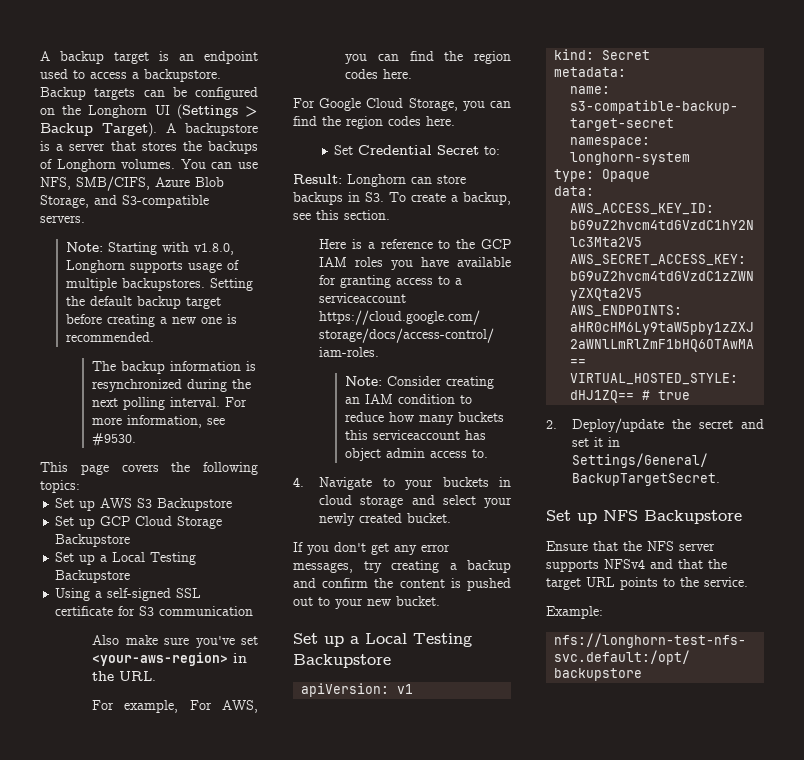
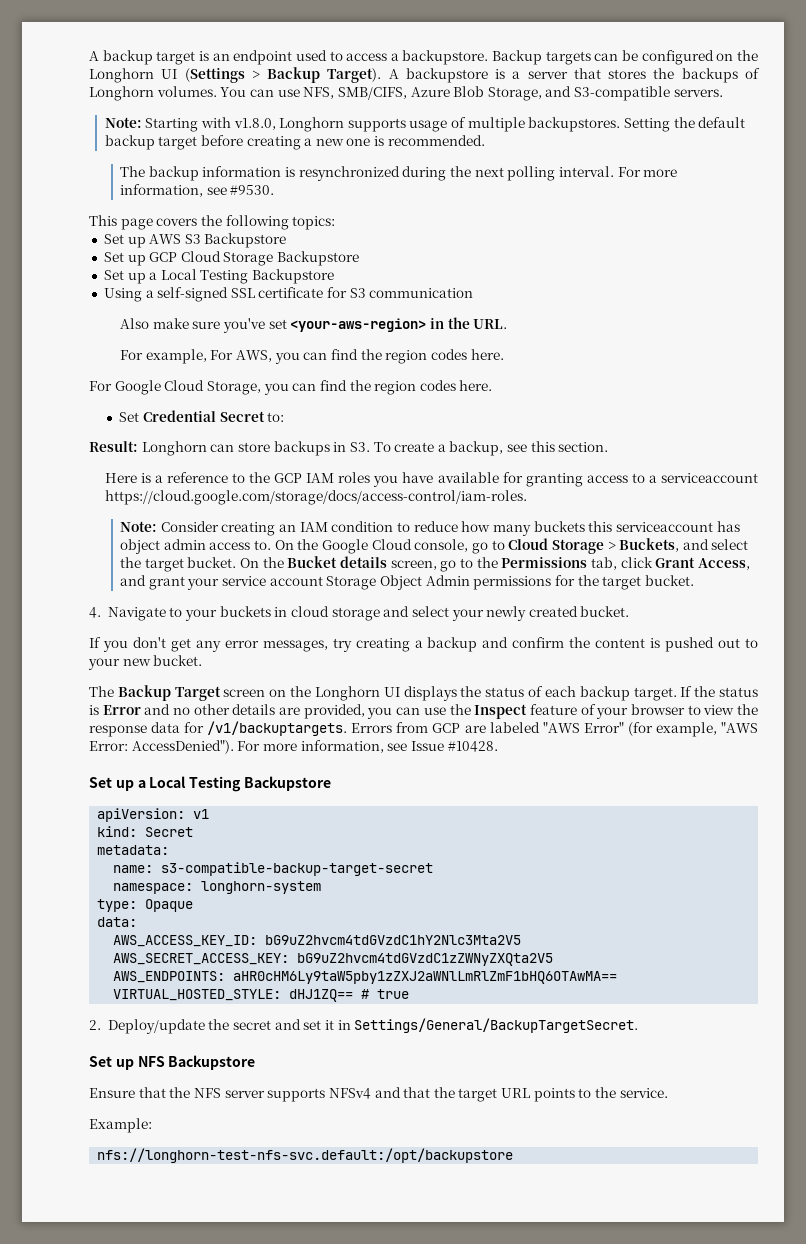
(489, 453) none -> [274,538,749,554] [120,556,750,572] [120,575,694,590] On the Google Cloud console, go to Cloud Storage > Buckets, and select the target bucket. On the Bucket details screen, go to the Permissions tab, click Grant Access, and grant your service account Storage Object Admin permissions for the target bucket.
(440, 601) none -> [89,685,758,701] [89,704,759,719] [89,721,759,737] [89,740,498,754] // The Backup Target screen on the Longhorn UI displays the status of each backup target. If the status is Error and no other details are provided, you can use the Inspect feature of your browser to view the response data for /v1/backuptargets. Errors from GCP are labeled "AWS Error" (for example, "AWS Error: AccessDenied"). For more information, see Issue #10428.

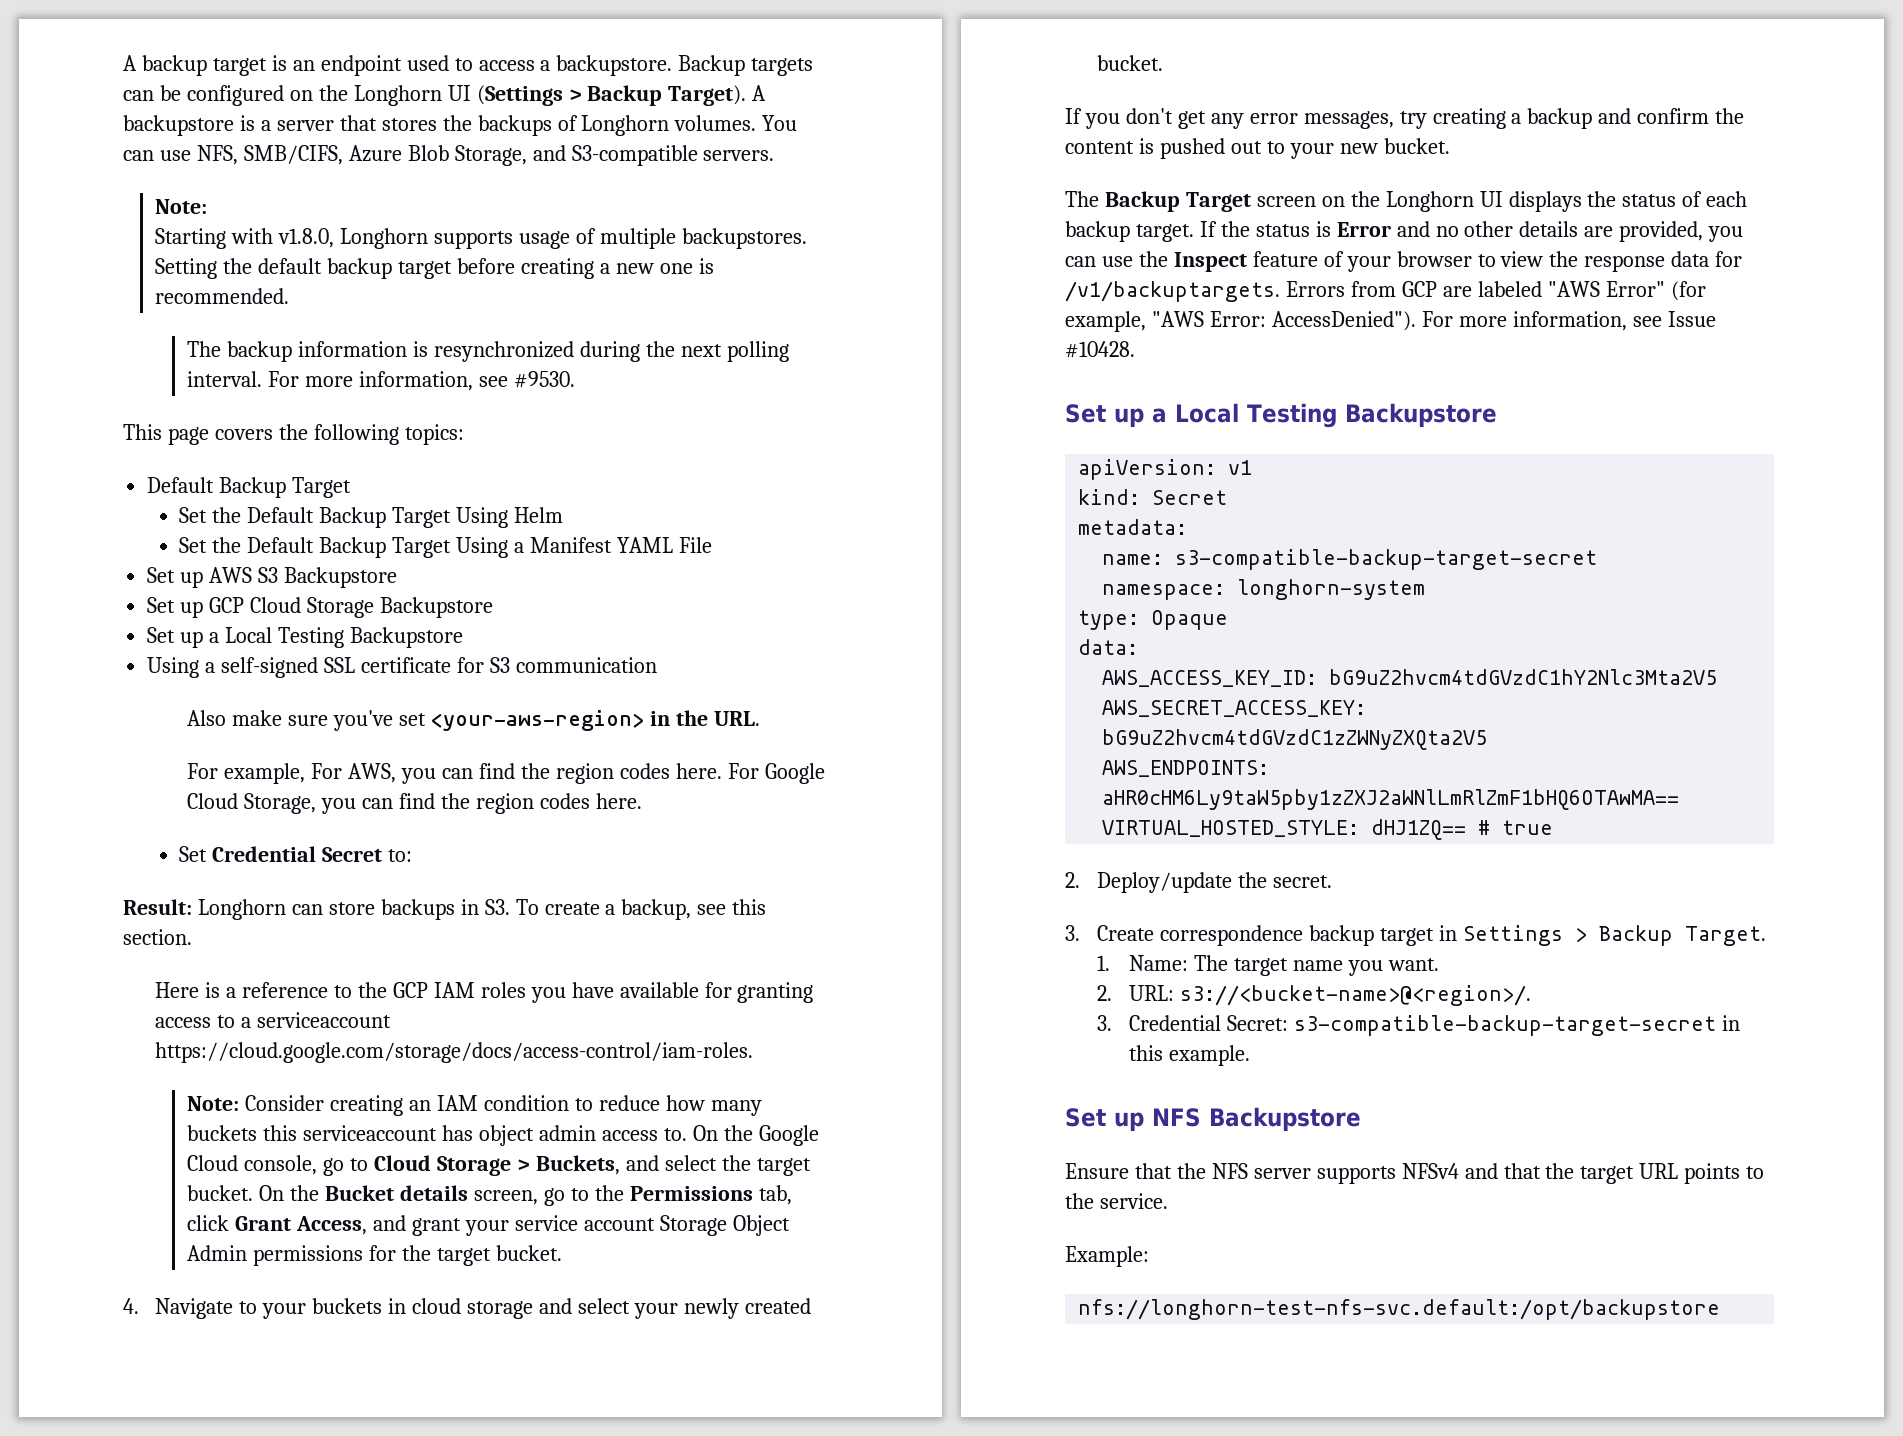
(142, 122) none -> (208, 206) //
(336, 223) none -> [147,477,352,498] [179,507,564,528] [179,537,712,558] // Default Backup Target // Set the Default Backup Target Using Helm // Set the Default Backup Target Using a Manifest YAML File
(504, 354) // -> (722, 771) none
[233,1018,639,1033] secret and set it in Settings/General/BackupTargetSecret. -> [1273,875,1333,888] [1065,925,1766,946] [1097,955,1440,976] [1097,985,1532,1006] [1097,1015,1741,1036] [1129,1045,1251,1066] secret. // 3. Create correspondence backup target in Settings > Backup Target. // 1. Name: The target name you want. // 2. URL: s3://<bucket-name>@<region>/. // 3. Credential Secret: s3-compatible-backup-target-secret in this example.

